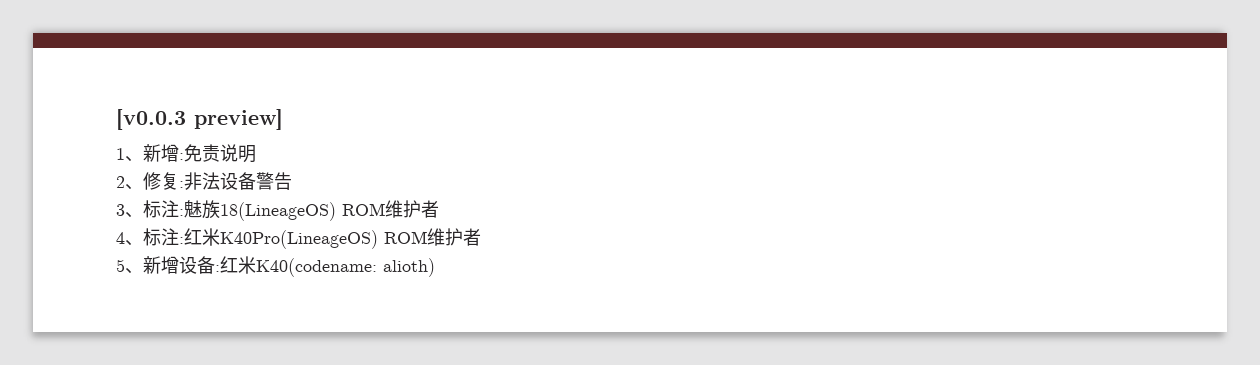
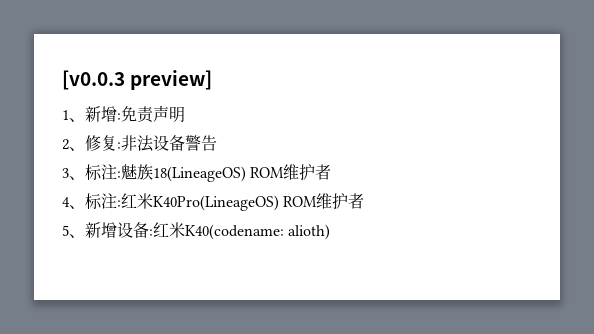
[220,144,238,162] 说 -> [153,105,169,122] 声

